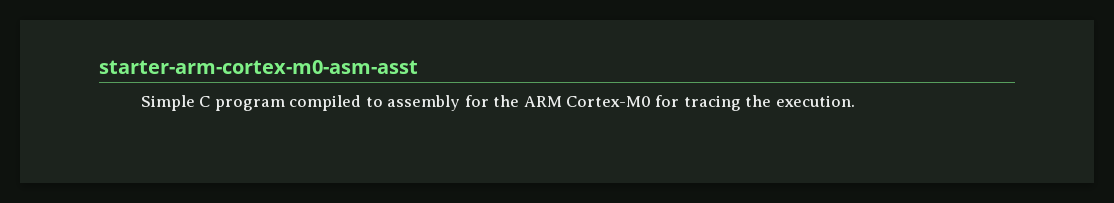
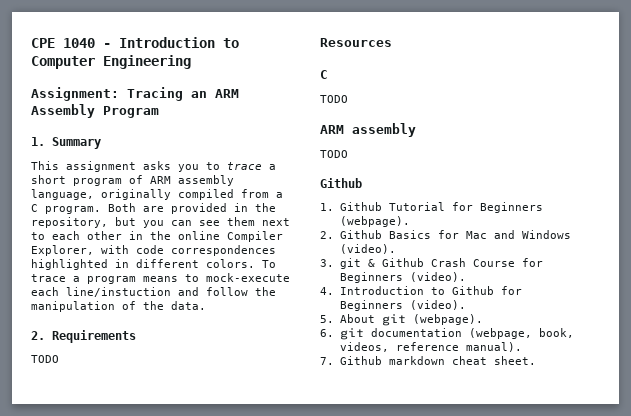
[99,60,418,74] [140,95,855,111] starter-arm-cortex-m0-asm-asst // Simple C program compiled to assembly for the ARM Cortex-M0 for tracing the execution. -> [31,37,239,48] [31,55,191,69] [31,87,239,101] [31,104,159,118] [31,137,101,149] [31,161,276,172] [31,175,234,186] [31,189,283,200] [31,203,276,214] [31,217,290,228] [31,231,283,242] [31,245,276,256] [31,259,276,270] [31,273,290,284] [31,287,276,297] [31,301,206,312] [31,330,136,343] [31,355,59,363] [320,38,392,47] [320,70,328,79] [320,95,348,103] [320,123,416,137] [320,150,348,158] [320,178,362,188] [320,202,543,213] [339,216,410,227] [320,230,571,239] [339,244,396,254] [320,258,543,269] [339,272,466,283] [320,286,522,295] [339,300,466,311] [320,314,483,326] [320,328,574,340] [339,342,522,352] [320,356,536,365] CPE 1040 - Introduction to Computer Engineering // Assignment: Tracing an ARM Assembly Program // 1. Summary // This assignment asks you to trace a short program of ARM assembly language, originally compiled from a C program. Both are provided in the repository, but you can see them next to each other in the online Compiler Explorer, with code correspondences highlighted in different colors. To trace a program means to mock-execute each line/instuction and follow the manipulation of the data. // 2. Requirements // TODO // Resources // C // TODO // ARM assembly // TODO // Github // 1. Github Tutorial for Beginners (webpage). // 2. Github Basics for Mac and Windows (video). // 3. git & Github Crash Course for Beginners (video). // 4. Introduction to Github for Beginners (video). // 5. About git (webpage). // 6. git documentation (webpage, book, videos, reference manual). // 7. Github markdown cheat sheet.

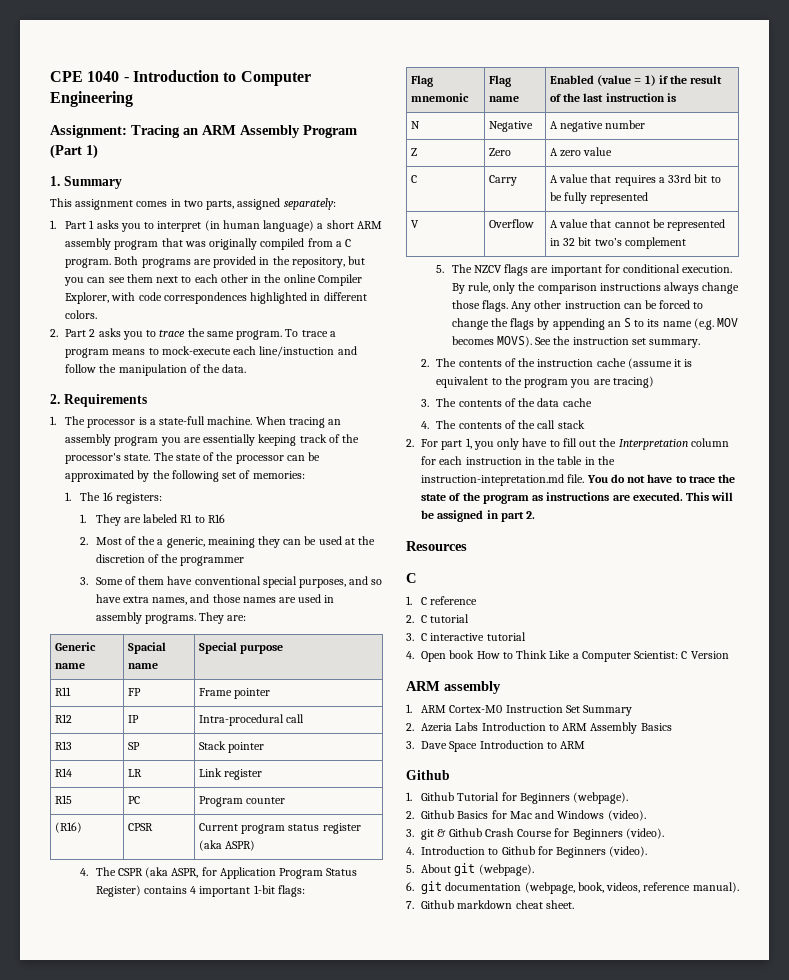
(159, 112) none -> [50,144,98,159] (Part 1)
[143,161,276,172] [31,175,234,186] [31,189,94,200] asks you to trace a short program of ARM assembly language, -> [136,198,336,210] [50,220,382,232] [65,238,206,250] comes in two parts, assigned separately: // 1. Part 1 asks you to interpret (in human language) a short ARM assembly program that was
(136, 207) none -> [141,258,191,268] programs
(255, 263) none -> [50,328,283,340] // 2. Part 2 asks you to trace the same program.
[31,355,59,363] [320,38,392,47] [320,70,328,79] [320,95,348,103] [320,123,416,137] [320,150,348,158] TODO // Resources // C // TODO // ARM assembly // TODO -> [50,416,342,428] [65,434,360,446] [65,452,321,464] [65,470,305,482] [65,492,162,504] [80,514,225,526] [80,536,376,548] [95,554,245,566] [80,576,383,588] [95,594,335,605] [95,612,247,624] [54,642,96,651] [54,663,85,669] [127,642,166,654] [127,663,158,669] [198,642,284,654] [54,687,71,696] [127,688,141,696] [198,688,271,699] [54,714,72,723] [127,715,139,723] [198,714,305,726] [54,741,72,750] [127,742,140,750] [198,741,265,753] [54,768,72,777] [127,769,142,777] [198,768,263,780] [54,795,72,804] [127,796,140,804] [198,796,286,807] [54,822,82,833] [127,823,153,831] [198,823,361,834] [198,840,256,851] [80,867,358,879] [95,885,305,897] [410,75,433,87] [410,93,469,102] [488,75,511,87] [488,96,519,102] [549,75,723,86] [549,93,676,102] [410,121,420,129] [488,121,533,132] [549,120,646,132] [410,148,417,156] [488,148,511,156] [549,147,613,157] [410,175,417,183] [488,175,517,186] [549,174,721,186] [549,192,649,204] [410,220,419,228] [488,219,534,228] [549,219,726,231] [549,237,686,249] [436,264,733,276] [451,282,740,294] [451,300,704,312] [451,318,739,330] [451,336,700,348] [421,358,693,369] [436,376,654,388] [421,398,592,407] [421,420,585,429] [406,438,729,450] [421,456,615,465] [421,474,736,486] [421,492,734,504] [421,510,536,522] [406,541,467,551] [406,573,416,583] [406,596,478,605] [406,614,470,623] [406,632,526,641] [406,650,729,662] [406,681,501,694] [406,704,633,716] [406,722,672,734] [406,740,586,752] 1. The processor is a state-full machine. When tracing an assembly program you are essentially keeping track of the processor's state. The state of the processor can be approximated by the following set of memories: // 1. The 16 registers: // 1. They are labeled R1 to R16 // 2. Most of the a generic, meaining they can be used at the discretion of the programmer // 3. Some of them have conventional special purposes, and so have extra names, and those names are used in assembly programs. They are: // Generic name | Spacial name | Special purpose // R11 | FP | Frame pointer // R12 | IP | Intra-procedural call // R13 | SP | Stack pointer // R14 | LR | Link register // R15 | PC | Program counter // (R16) | CPSR | Current program status register (aka ASPR) // 4. The CSPR (aka ASPR, for Application Program Status Register) contains 4 important 1-bit flags: // Flag mnemonic | Flag name | Enabled (value = 1) if the result of the last instruction is // N | Negative | A negative number // Z | Zero | A zero value // C | Carry | A value that requires a 33rd bit to be fully represented // V | Overflow | A value that cannot be represented in 32 bit two’s complement // 5. The NZCV flags are important for conditional execution. By rule, only the comparison instructions always change those flags. Any other instruction can be forced to change the flags by appending an S to its name (e.g. MOV becomes MOVS). See the instruction set summary. // 2. The contents of the instruction cache (assume it is equivalent to the program you are tracing) // 3. The contents of the data cache // 4. The contents of the call stack // 2. For part 1, you only have to fill out the Interpretation column for each instruction in the table in the instruction-intepretation.md file. You do not have to trace the state of the program as instructions are executed. This will be assigned in part 2. // Resources // C // 1. C reference // 2. C tutorial // 3. C interactive tutorial // 4. Open book How to Think Like a Computer Scientist: C Version // ARM assembly // 1. ARM Cortex-M0 Instruction Set Summary // 2. Azeria Labs Introduction to ARM Assembly Basics // 3. Dave Space Introduction to ARM

